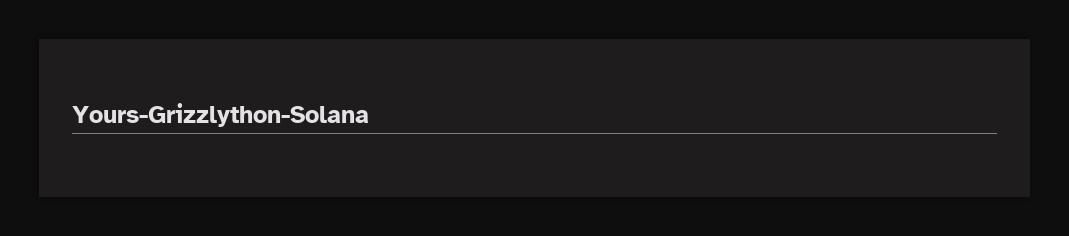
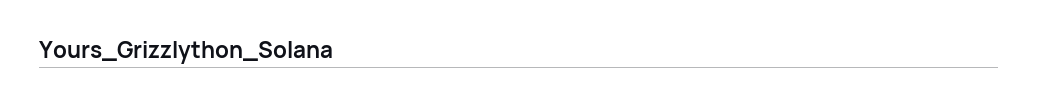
[72,103,369,127] Yours-Grizzlython-Solana -> [39,41,333,64] Yours_Grizzlython_Solana

